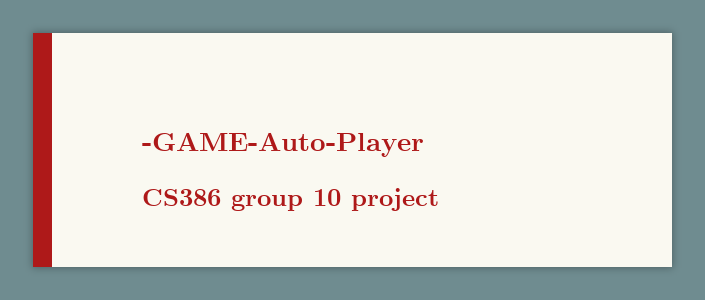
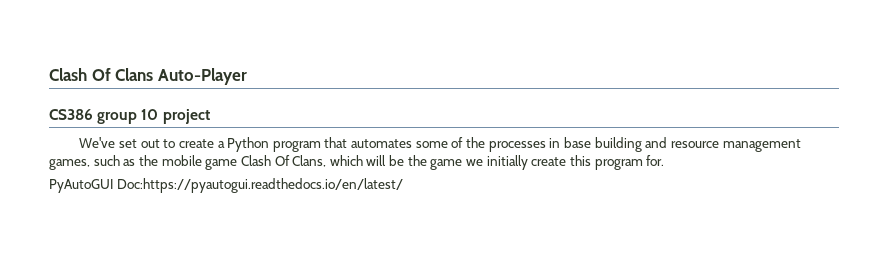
[142,132,424,157] -GAME-Auto-Player -> [49,68,247,85] Clash Of Clans Auto-Player
(439, 199) none -> [79,137,801,152] [49,155,665,170] [49,178,403,193] // We've set out to create a Python program that automates some of the processes in base building and resource management games, such as the mobile game Clash Of Clans, which will be the game we initially create this program for. // PyAutoGUI Doc:https://pyautogui.readthedocs.io/en/latest/

